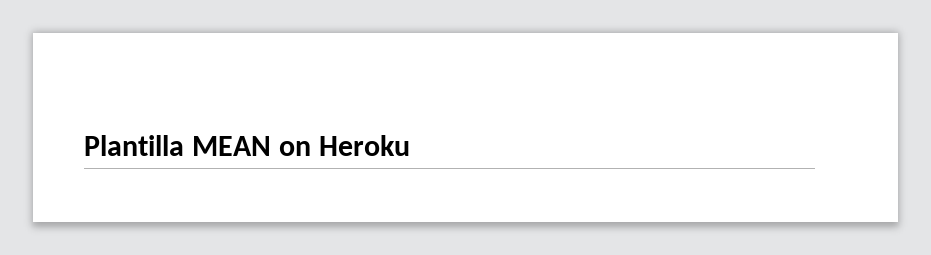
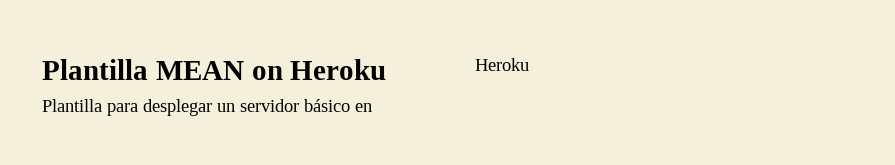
(411, 145) none -> [42,99,372,116] [475,58,529,71] // Plantilla para desplegar un servidor básico en Heroku

